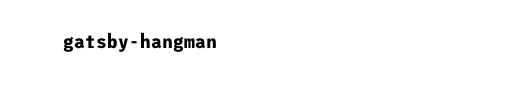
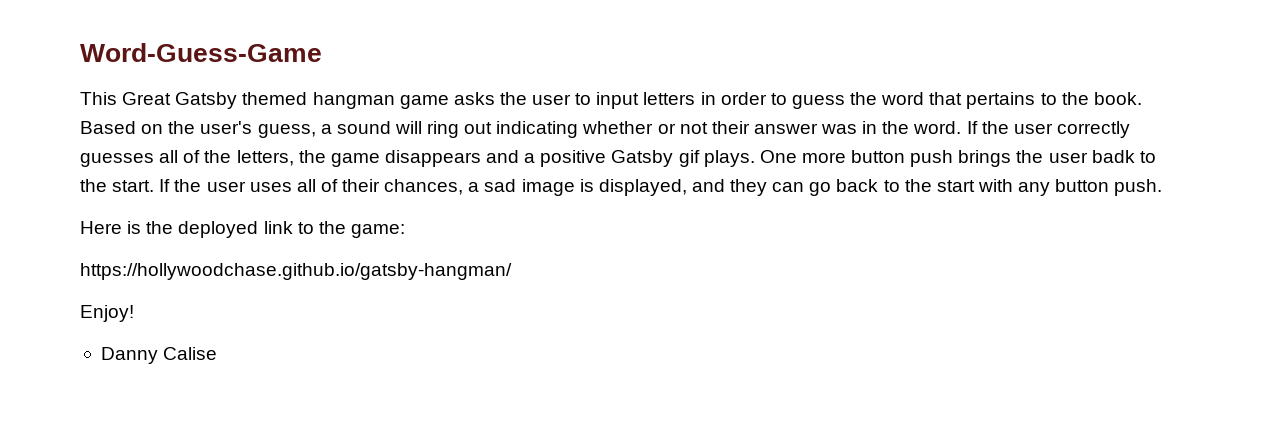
[63,32,217,52] gatsby-hangman -> [80,43,322,62] [80,92,1142,109] [80,121,1130,138] [80,150,1156,167] [80,179,1163,196] [80,221,405,238] [80,263,512,280] [80,305,134,322] [100,347,218,364] Word-Guess-Game // This Great Gatsby themed hangman game asks the user to input letters in order to guess the word that pertains to the book. Based on the user's guess, a sound will ring out indicating whether or not their answer was in the word. If the user correctly guesses all of the letters, the game disappears and a positive Gatsby gif plays. One more button push brings the user badk to the start. If the user uses all of their chances, a sad image is displayed, and they can go back to the start with any button push. // Here is the deployed link to the game: // https://hollywoodchase.github.io/gatsby-hangman/ // Enjoy! // Danny Calise

